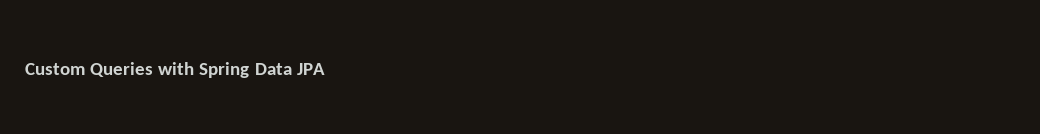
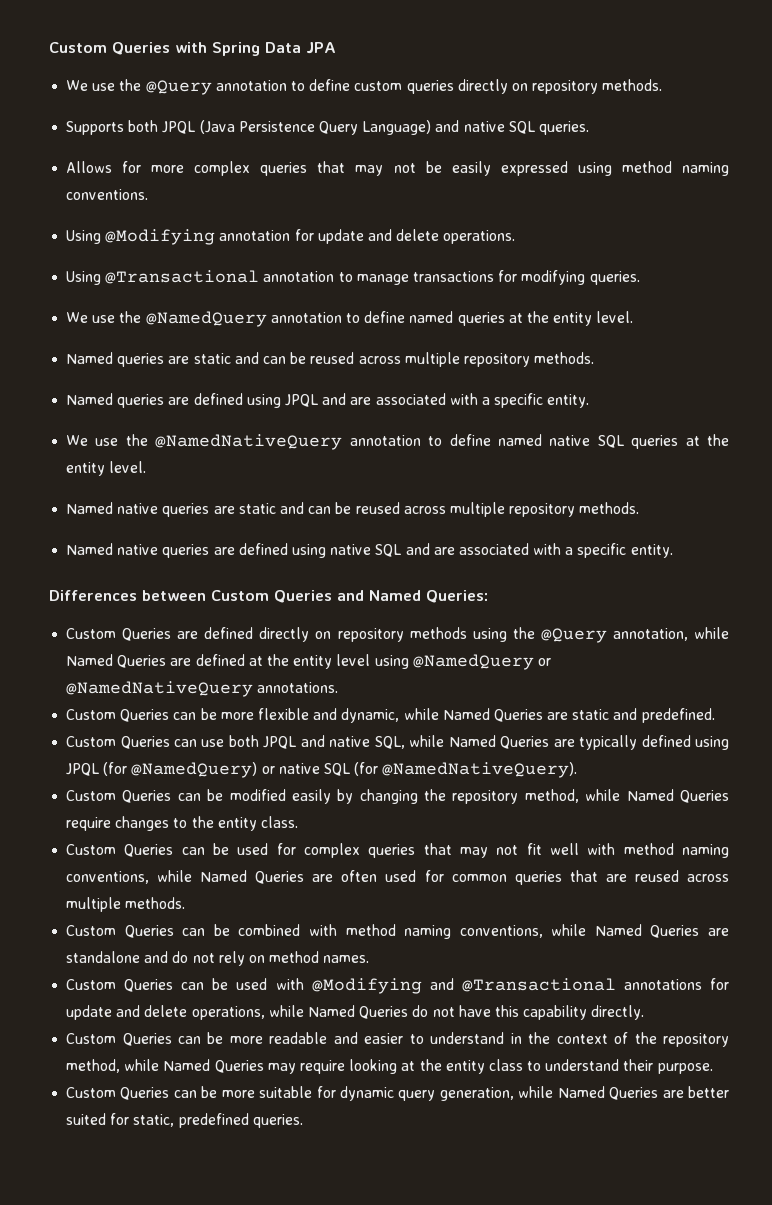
(325, 69) none -> [66,79,663,95] [66,120,589,135] [66,161,729,176] [66,189,149,200] [66,229,516,245] [66,270,640,285] [66,311,634,327] [66,352,595,367] [66,393,590,408] [66,434,730,450] [66,461,147,476] [66,502,640,517] [66,543,673,558] [49,590,488,603] [66,627,729,643] [66,654,551,670] [66,681,339,697] [66,708,715,723] [66,735,729,750] [66,762,578,778] [66,789,730,804] [66,816,298,831] [66,843,729,858] [66,870,729,885] [66,897,186,912] [66,924,729,939] [66,951,370,966] [66,978,730,994] [66,1005,645,1020] [66,1032,730,1047] [66,1059,713,1074] [66,1086,729,1101] [66,1113,303,1128] // We use the @Query annotation to define custom queries directly on repository methods. // Supports both JPQL (Java Persistence Query Language) and native SQL queries. // Allows for more complex queries that may not be easily expressed using method naming conventions. // Using @Modifying annotation for update and delete operations. // Using @Transactional annotation to manage transactions for modifying queries. // We use the @NamedQuery annotation to define named queries at the entity level. // Named queries are static and can be reused across multiple repository methods. // Named queries are defined using JPQL and are associated with a specific entity. // We use the @NamedNativeQuery annotation to define named native SQL queries at the entity level. // Named native queries are static and can be reused across multiple repository methods. // Named native queries are defined using native SQL and are associated with a specific entity. // Differences between Custom Queries and Named Queries: // Custom Queries are defined directly on repository methods using the @Query annotation, while Named Queries are defined at the entity level using @NamedQuery or @NamedNativeQuery annotations. // Custom Queries can be more flexible and dynamic, while Named Queries are static and predefined. // Custom Queries can use both JPQL and native SQL, while Named Queries are typically defined using JPQL (for @NamedQuery) or native SQL (for @NamedNativeQuery). // Custom Queries can be modified easily by changing the repository method, while Named Queries require changes to the entity class. // Custom Queries can be used for complex queries that may not fit well with method naming conventions, while Named Queries are often used for common queries that are reused across multiple methods. // Custom Queries can be combined with method naming conventions, while Named Queries are standalone and do not rely on method names. // Custom Queries can be used with @Modifying and @Transactional annotations for update and delete operations, while Named Queries do not have this capability directly. // Custom Queries can be more readable and easier to understand in the context of the repository method, while Named Queries may require looking at the entity class to understand their purpose. // Custom Queries can be more suitable for dynamic query generation, while Named Queries are better suited for static, predefined queries.

